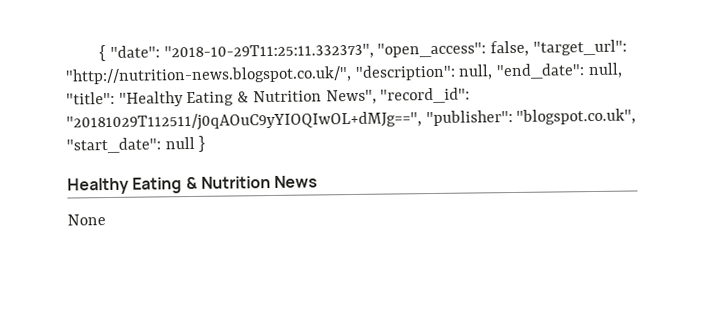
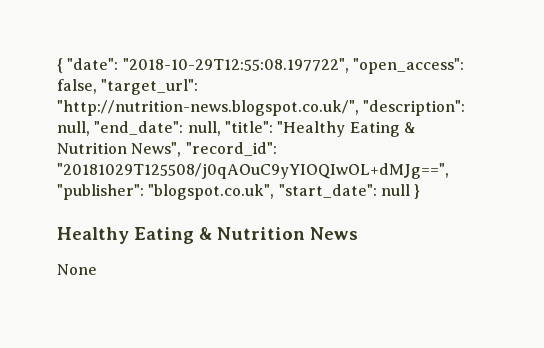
[163,43,374,61] "2018-10-29T11:25:11.332373", -> [122,58,349,73] "2018-10-29T12:55:08.197722",
[66,111,422,132] "20181029T112511/j0qAOuC9yYIOQIwOL+dMJg==", -> [57,163,449,179] "20181029T125508/j0qAOuC9yYIOQIwOL+dMJg==",

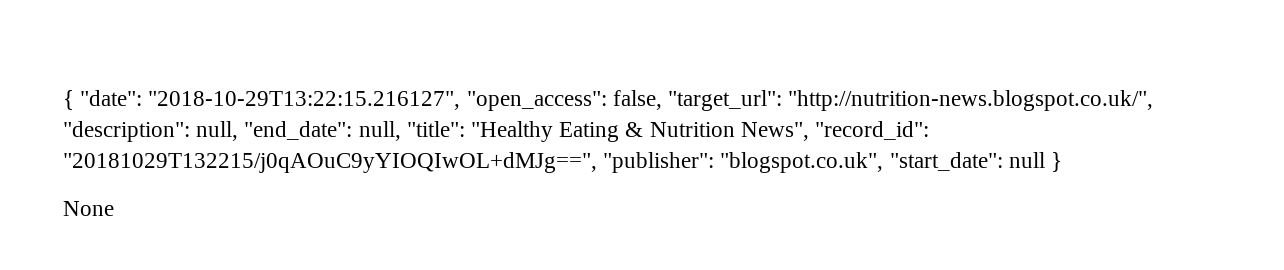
[122,58,349,73] "2018-10-29T12:55:08.197722", -> [148,91,461,110] "2018-10-29T13:22:15.216127",
[57,163,449,179] "20181029T125508/j0qAOuC9yYIOQIwOL+dMJg==", -> [63,152,597,173] "20181029T132215/j0qAOuC9yYIOQIwOL+dMJg==",
[57,227,358,244] // Healthy Eating & Nutrition News -> (1063, 162) none

